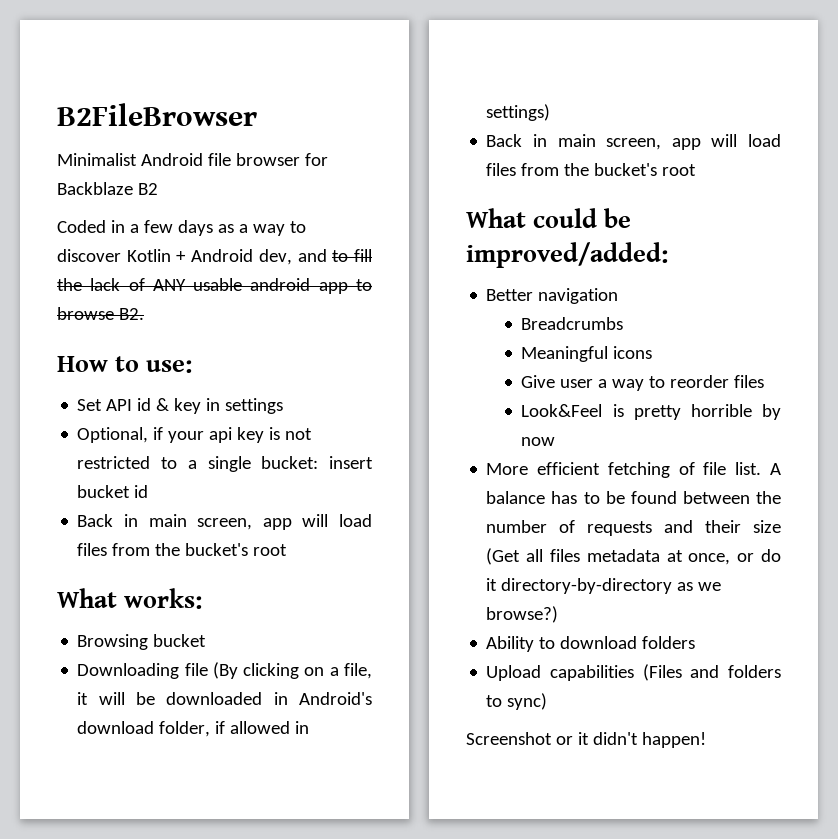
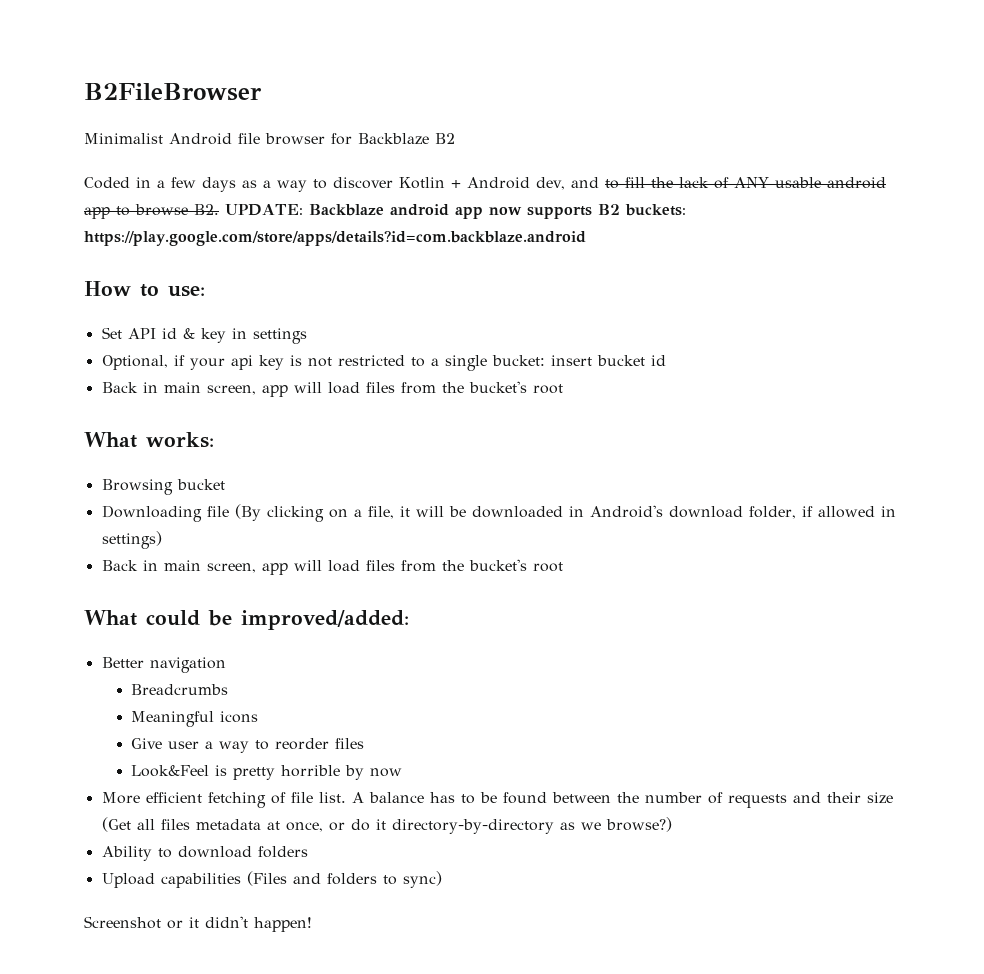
(144, 314) none -> [225,204,686,219] [84,230,586,246] UPDATE: Backblaze android app now supports B2 buckets: https://play.google.com/store/apps/details?id=com.backblaze.android

